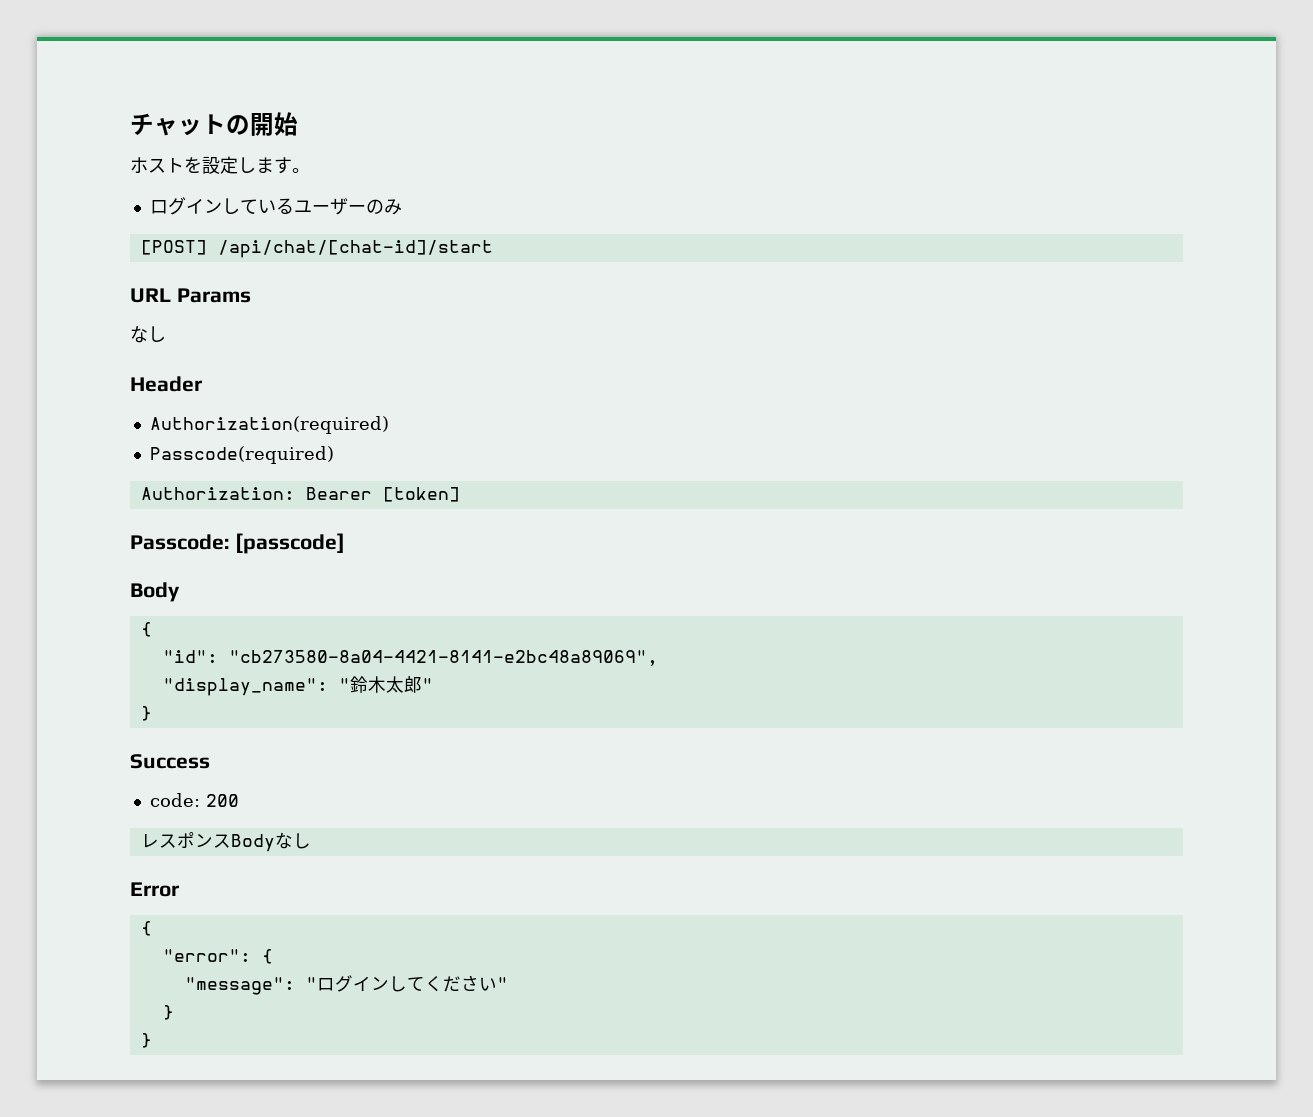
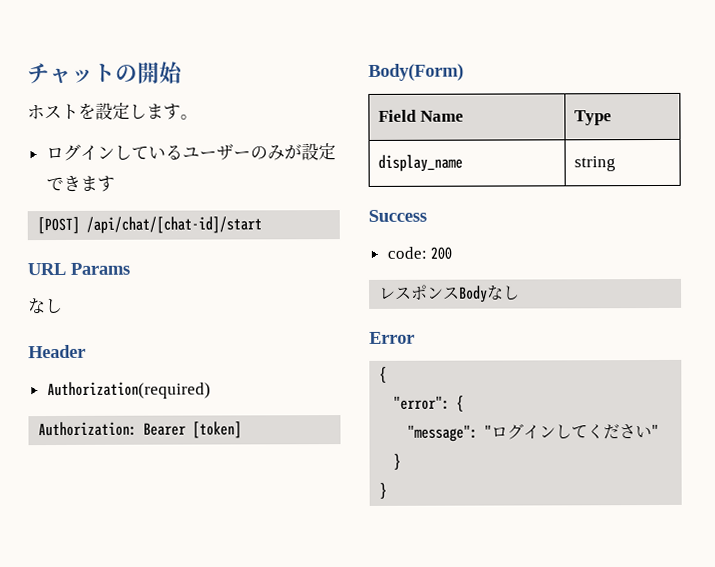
(402, 207) none -> [283,143,336,161] [45,175,115,192] が設定できます
[149,446,334,464] // Passcode(required) -> (211, 390) none
[130,533,345,554] [130,582,180,602] [140,622,152,637] [162,650,658,666] [162,676,433,696] [140,706,152,721] Passcode: [passcode] // Body // { // "id": "cb273580-8a04-4421-8141-e2bc48a89069", // "display_name": "鈴木太郎" // } -> [368,63,464,81] [378,109,464,122] [574,110,613,126] [378,154,464,172] [574,156,617,172] Body(Form) // Field Name | Type // display_name | string

